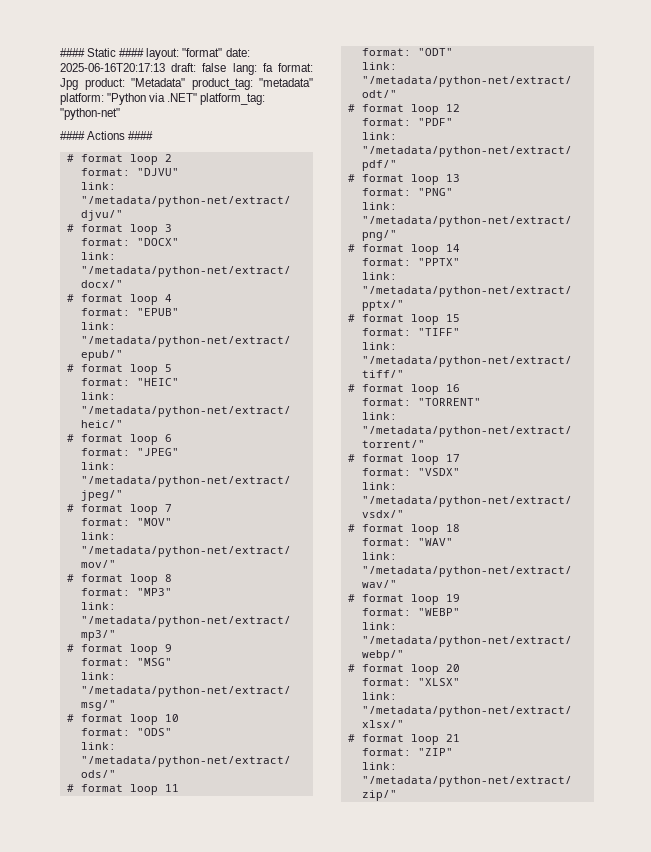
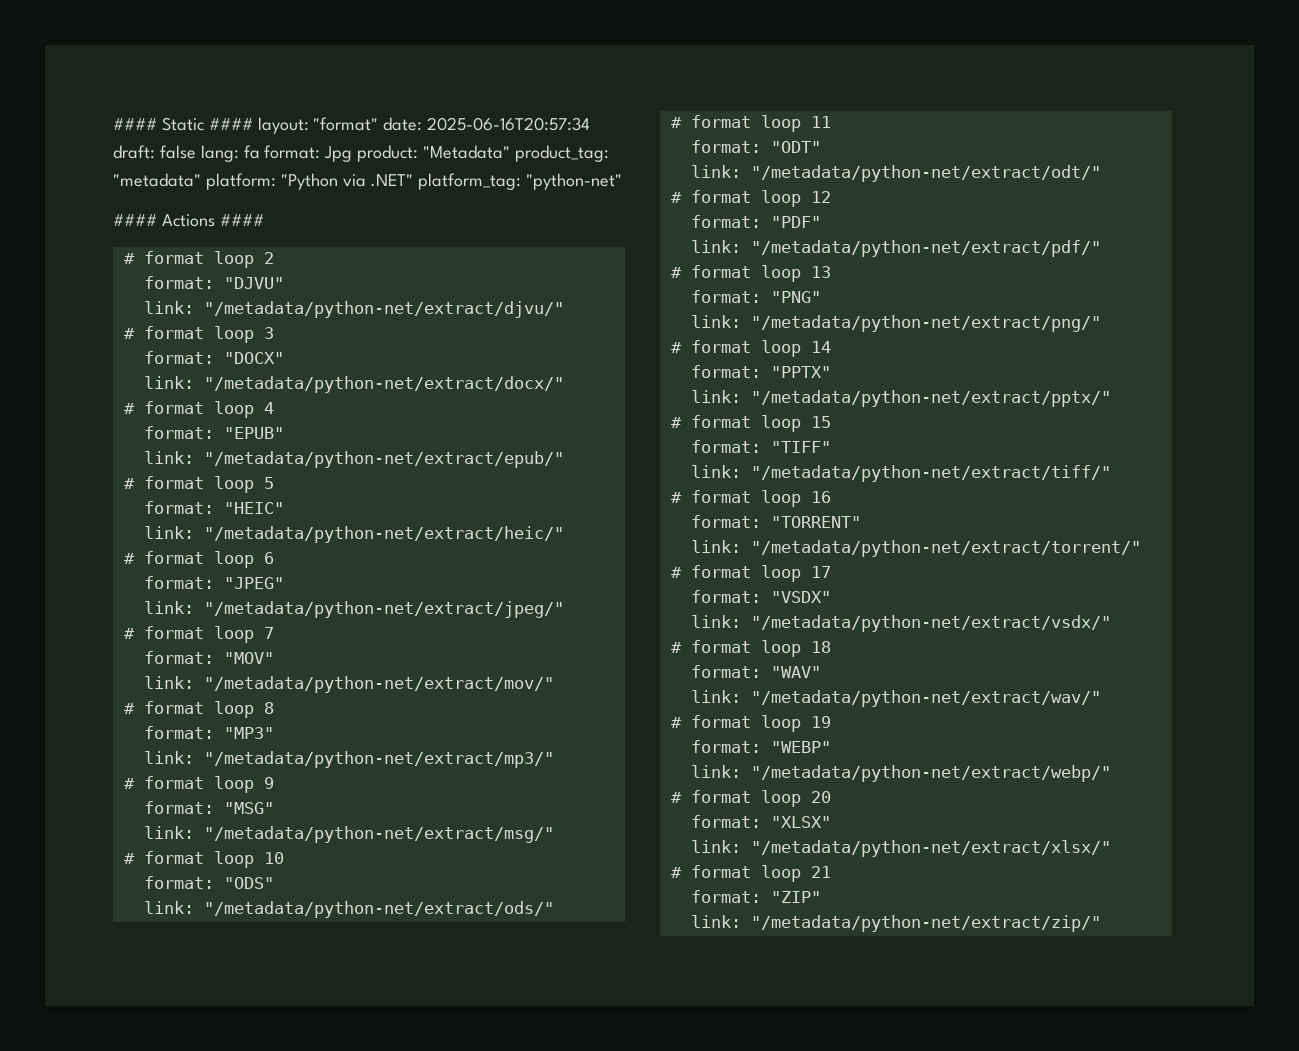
[60,63,165,72] 2025-06-16T20:17:13 -> [427,117,591,131] 2025-06-16T20:57:34

